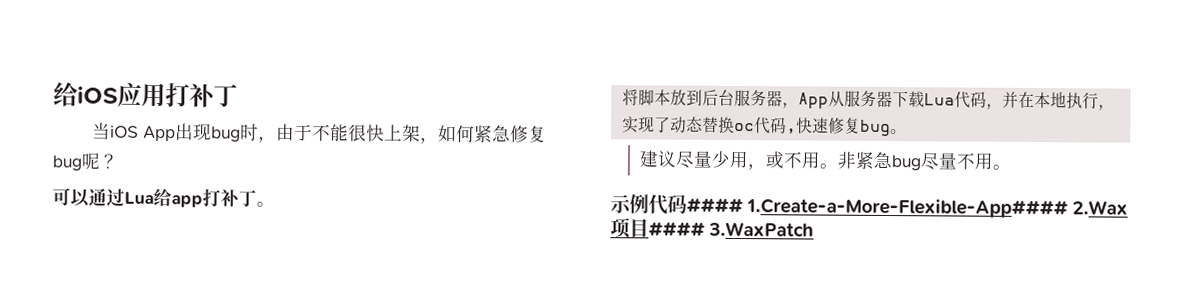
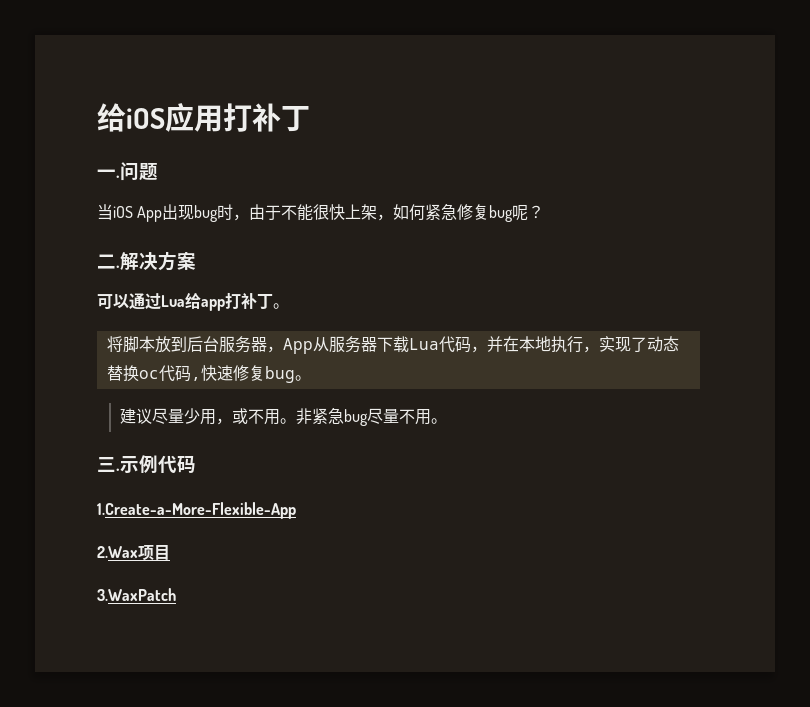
(238, 95) none -> [97,162,158,181] // 一.问题
(118, 161) none -> [97,251,196,271] // 二.解决方案
(1011, 167) none -> [97,457,120,472] 三.
[686,197,1069,219] #### 1.Create-a-More-Flexible-App#### -> [97,502,296,519] // 1.Create-a-More-Flexible-App //
[648,221,705,237] #### -> (170, 552) //

